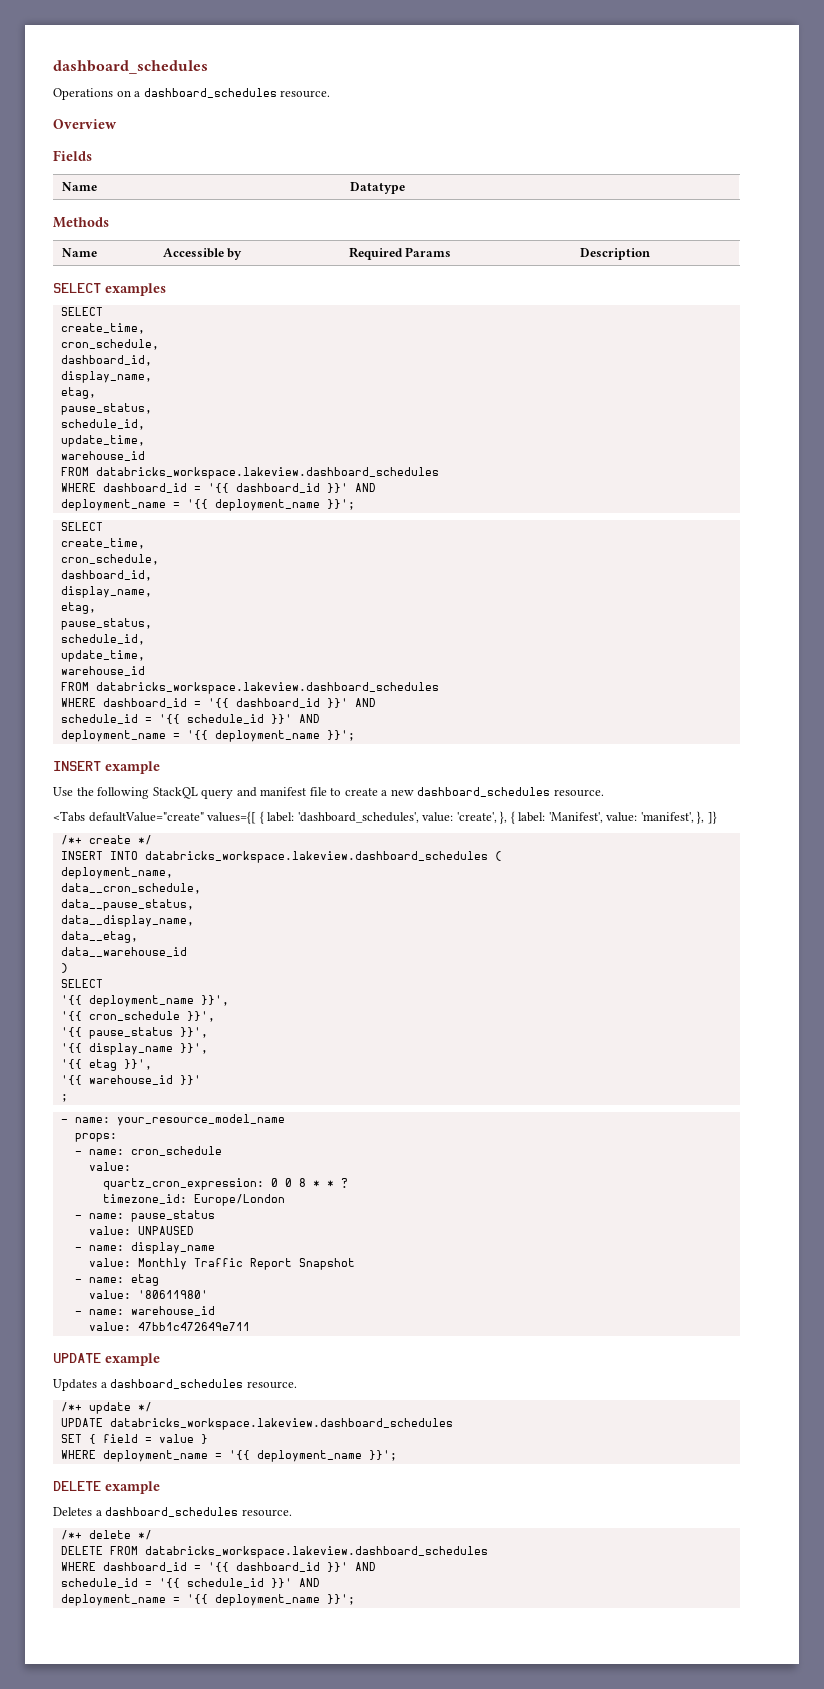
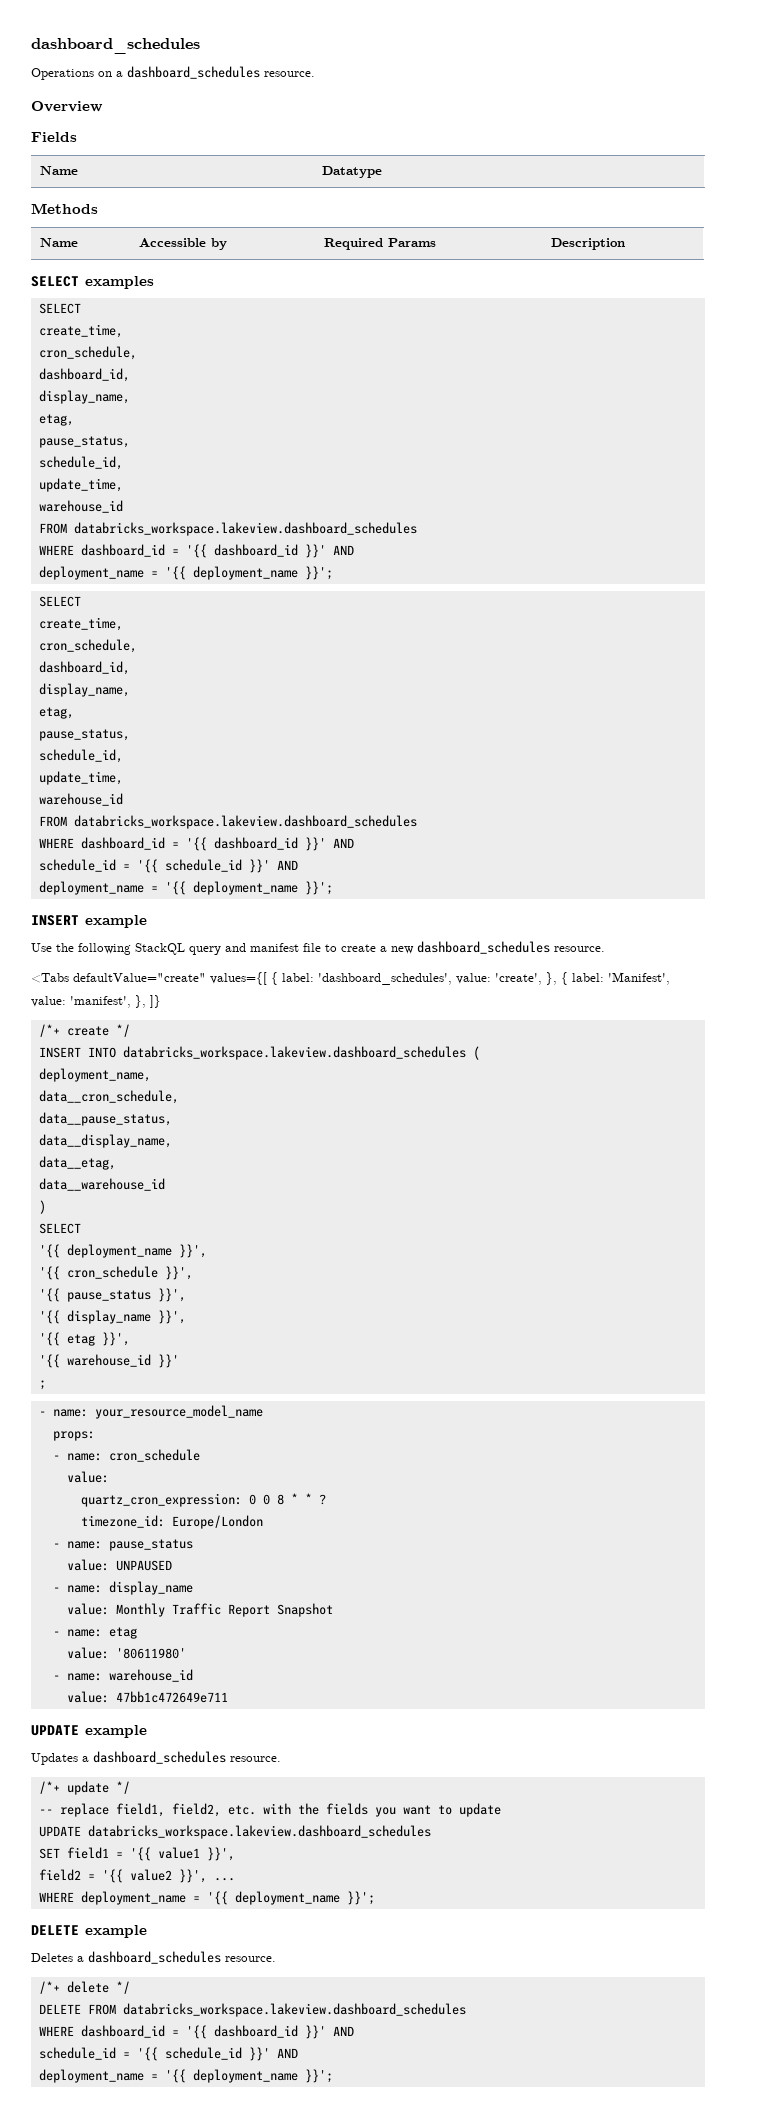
[60,1418,453,1430] [60,1434,208,1444] UPDATE databricks_workspace.lakeview.dashboard_schedules // SET { field = value } -> [38,1803,501,1817] [38,1825,431,1839] [38,1847,235,1861] [38,1869,235,1883] -- replace field1, field2, etc. with the fields you want to update // UPDATE databricks_workspace.lakeview.dashboard_schedules // SET field1 = '{{ value1 }}', // field2 = '{{ value2 }}', ...

